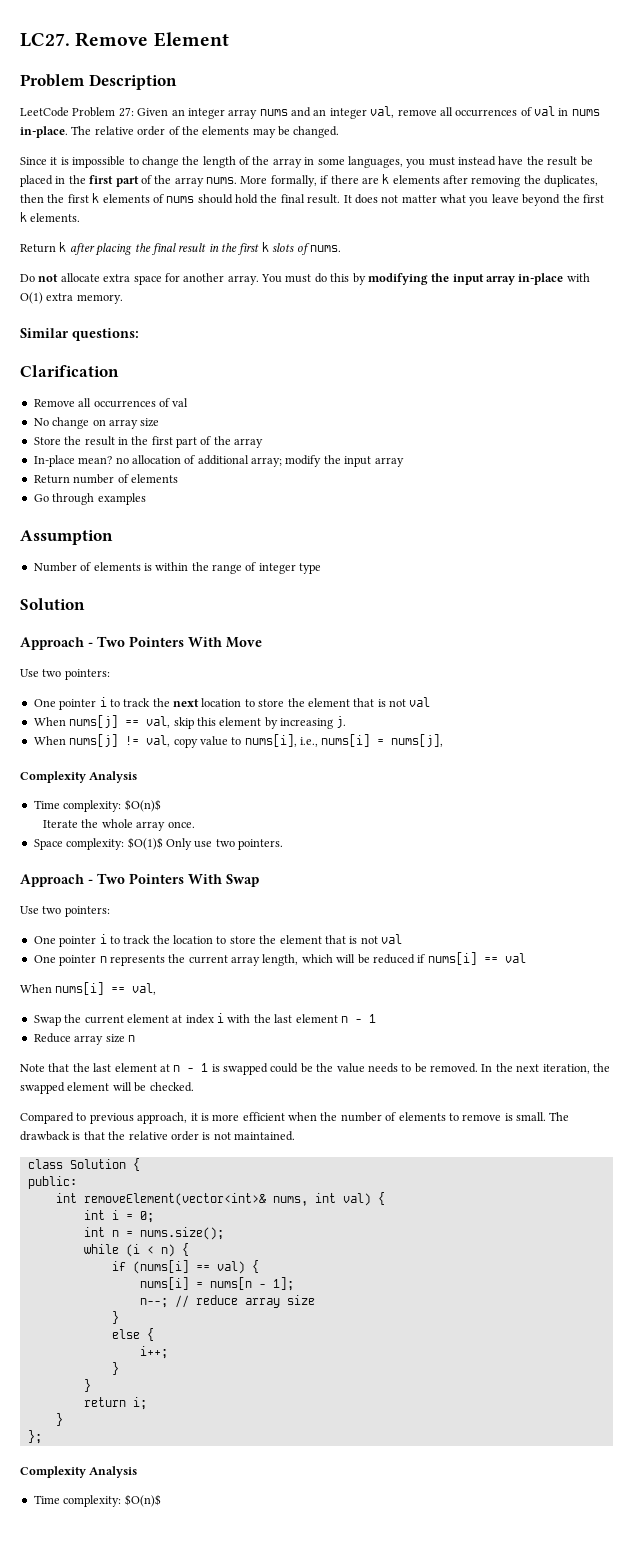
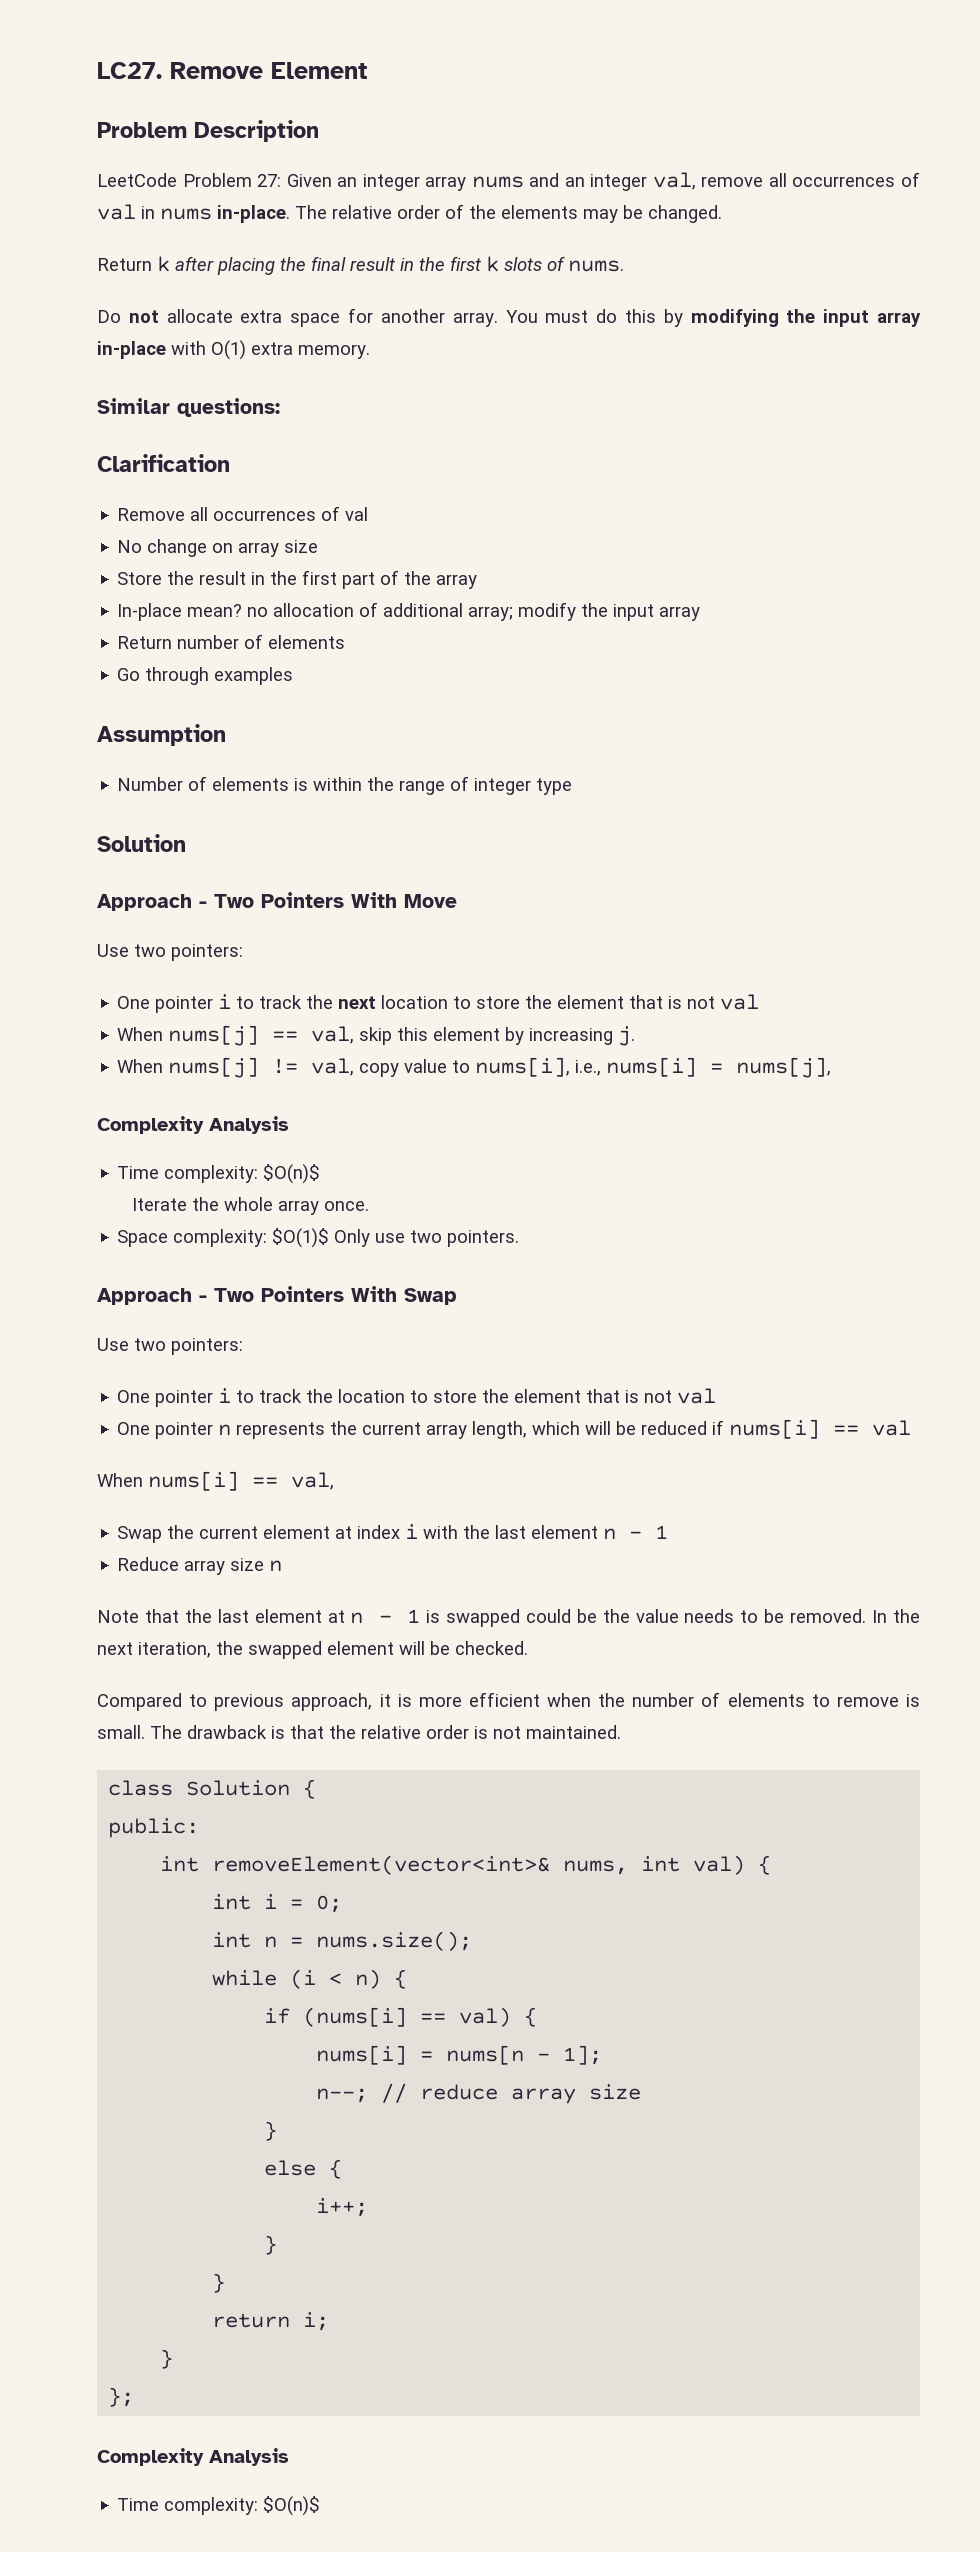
[20,156,593,168] [20,174,599,187] [20,193,604,206] [20,212,81,222] // Since it is impossible to change the length of the array in some languages, you must instead have the result be placed in the first part of the array nums. More formally, if there are k elements after removing the duplicates, then the first k elements of nums should hold the final result. It does not matter what you leave beyond the first k elements. -> (722, 214) none

